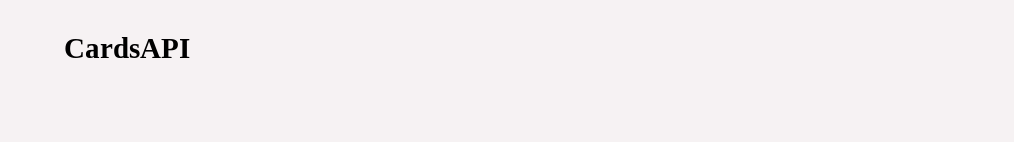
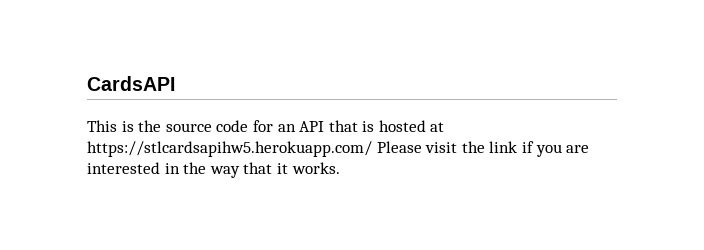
(190, 47) none -> [87,120,445,132] [87,141,590,157] [87,162,340,178] // This is the source code for an API that is hosted at https://stlcardsapihw5.herokuapp.com/ Please visit the link if you are interested in the way that it works.

